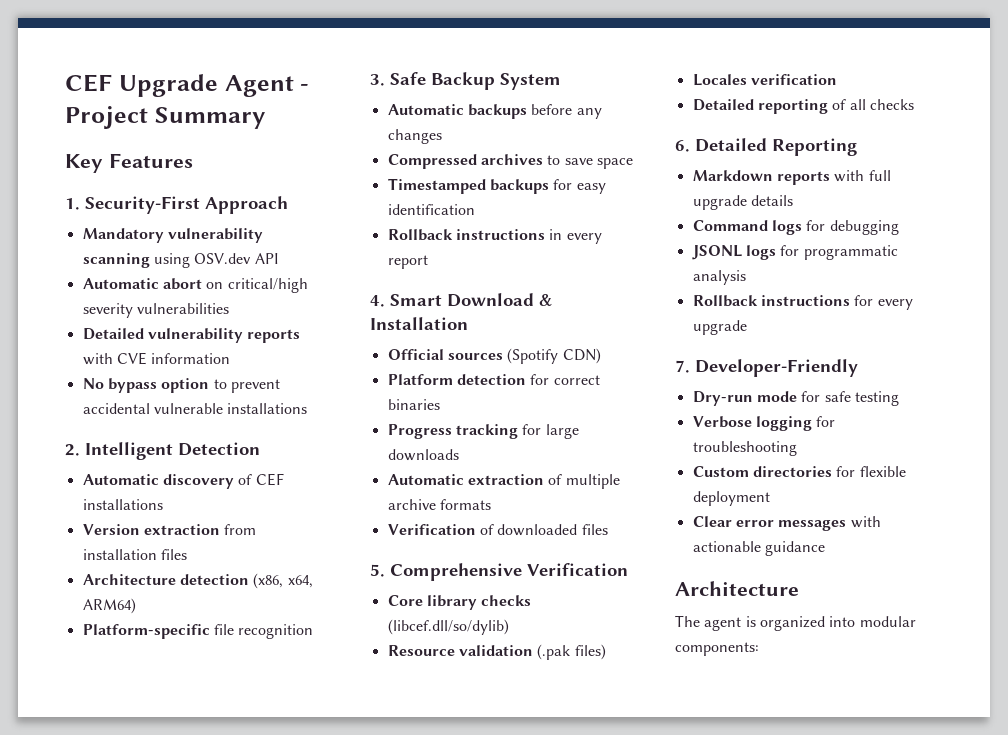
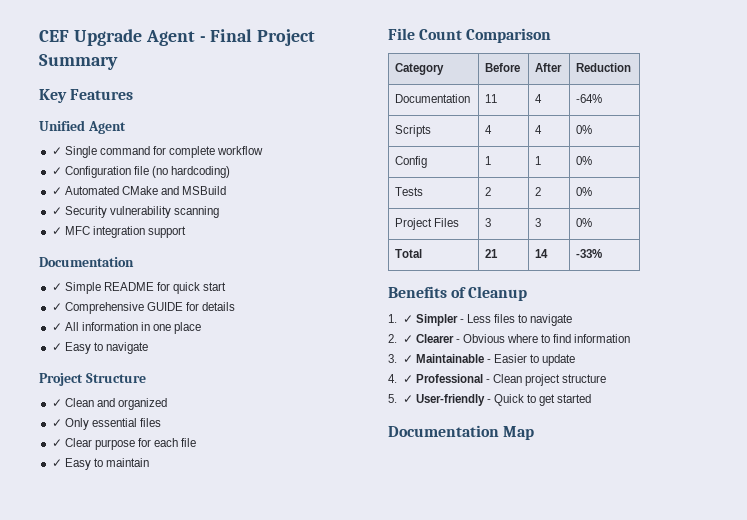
(310, 87) none -> [210,29,253,42] Final
[65,196,288,214] [82,228,263,243] [82,253,279,268] [82,278,308,293] [82,303,229,318] [82,328,301,343] [82,352,231,365] [82,378,280,393] [82,403,308,414] [65,442,260,460] [82,473,284,489] [82,499,163,510] [82,524,257,535] [82,549,187,560] [82,573,313,589] [82,598,136,614] [82,624,314,639] [370,72,561,90] [387,104,602,119] [387,129,442,144] [387,154,633,169] [387,178,606,194] [387,204,475,215] [387,229,602,244] [387,255,428,269] [370,293,552,307] [370,317,468,330] [387,348,601,364] [387,374,600,385] [387,399,440,410] [387,424,579,439] [387,449,459,461] [387,474,620,489] [387,499,491,510] [387,524,608,536] [370,563,628,581] [387,595,532,610] [387,619,509,635] [387,644,606,660] [692,74,837,86] [692,99,914,114] [675,138,857,156] [692,170,891,185] [692,195,793,210] [692,220,899,235] [691,245,898,260] [692,270,746,285] [692,295,913,310] [692,320,747,335] [675,359,858,377] [692,391,899,406] [692,416,836,431] [692,441,797,456] [692,466,906,477] [692,491,770,506] [692,516,881,531] [692,541,825,556] [675,581,799,596] [675,615,916,631] [675,642,759,656] 1. Security-First Approach // Mandatory vulnerability scanning using OSV.dev API // Automatic abort on critical/high severity vulnerabilities // Detailed vulnerability reports with CVE information // No bypass option to prevent accidental vulnerable installations // 2. Intelligent Detection // Automatic discovery of CEF installations // Version extraction from installation files // Architecture detection (x86, x64, ARM64) // Platform-specific file recognition // 3. Safe Backup System // Automatic backups before any changes // Compressed archives to save space // Timestamped backups for easy identification // Rollback instructions in every report // 4. Smart Download & Installation // Official sources (Spotify CDN) // Platform detection for correct binaries // Progress tracking for large downloads // Automatic extraction of multiple archive formats // Verification of downloaded files // 5. Comprehensive Verification // Core library checks (libcef.dll/so/dylib) // Resource validation (.pak files) // Locales verification // Detailed reporting of all checks // 6. Detailed Reporting // Markdown reports with full upgrade details // Command logs for debugging // JSONL logs for programmatic analysis // Rollback instructions for every upgrade // 7. Developer-Friendly // Dry-run mode for safe testing // Verbose logging for troubleshooting // Custom directories for flexible deployment // Clear error messages with actionable guidance // Architecture // The agent is organized into modular components: -> [39,120,126,134] [51,146,264,158] [51,166,231,178] [51,186,227,195] [51,206,219,218] [51,226,186,238] [39,257,134,267] [51,282,227,294] [51,302,236,314] [51,322,202,334] [51,342,148,354] [39,373,146,386] [51,398,167,410] [51,418,161,430] [51,438,197,450] [51,458,149,470] [388,28,552,43] [395,63,445,75] [485,63,521,72] [535,63,563,72] [576,63,632,72] [395,94,471,103] [485,94,498,103] [535,94,543,103] [576,94,603,103] [395,125,432,137] [485,125,493,134] [535,125,543,134] [576,125,593,134] [395,156,428,168] [485,156,492,165] [535,156,542,165] [576,156,593,165] [395,187,424,196] [485,187,492,196] [535,187,542,196] [576,187,593,196] [395,218,460,230] [485,218,492,227] [535,218,542,227] [576,218,593,227] [395,249,423,258] [485,249,499,258] [535,249,549,258] [576,249,603,258] [388,286,528,301] [388,314,573,326] [388,334,631,343] [388,354,576,366] [388,374,607,386] [388,394,592,406] [388,425,535,440] Unified Agent // ✓ Single command for complete workflow // ✓ Configuration file (no hardcoding) // ✓ Automated CMake and MSBuild // ✓ Security vulnerability scanning // ✓ MFC integration support // Documentation // ✓ Simple README for quick start // ✓ Comprehensive GUIDE for details // ✓ All information in one place // ✓ Easy to navigate // Project Structure // ✓ Clean and organized // ✓ Only essential files // ✓ Clear purpose for each file // ✓ Easy to maintain // File Count Comparison // Category | Before | After | Reduction // Documentation | 11 | 4 | -64% // Scripts | 4 | 4 | 0% // Config | 1 | 1 | 0% // Tests | 2 | 2 | 0% // Project Files | 3 | 3 | 0% // Total | 21 | 14 | -33% // Benefits of Cleanup // 1. ✓ Simpler - Less files to navigate // 2. ✓ Clearer - Obvious where to find information // 3. ✓ Maintainable - Easier to update // 4. ✓ Professional - Clean project structure // 5. ✓ User-friendly - Quick to get started // Documentation Map

